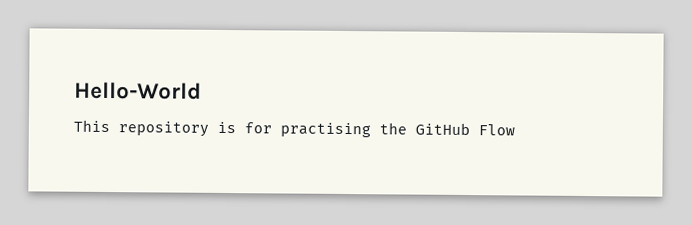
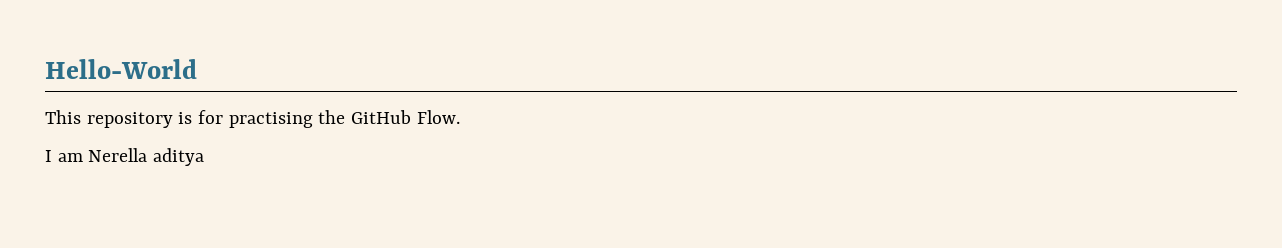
[478,124,515,136] Flow -> [416,110,460,124] [45,148,205,166] Flow. // I am Nerella aditya

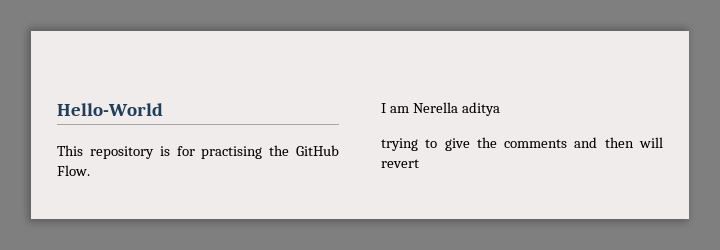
(205, 157) none -> [381,137,663,151] [381,159,419,168] // trying to give the comments and then will revert

